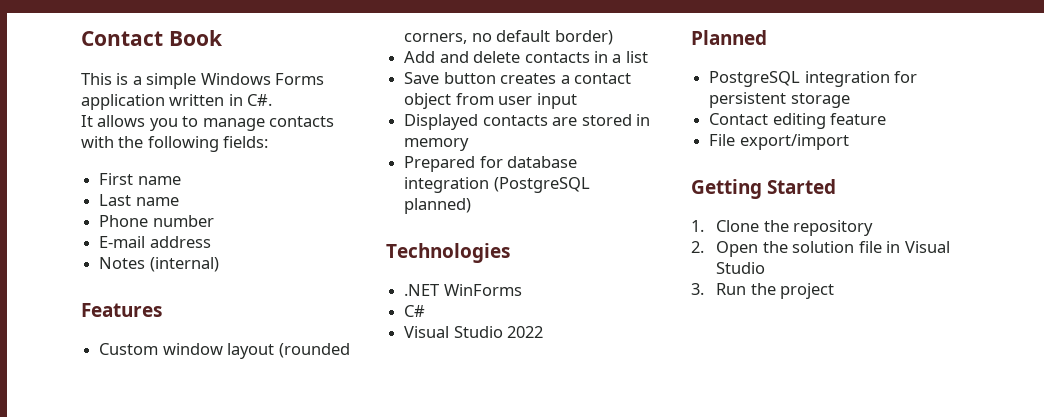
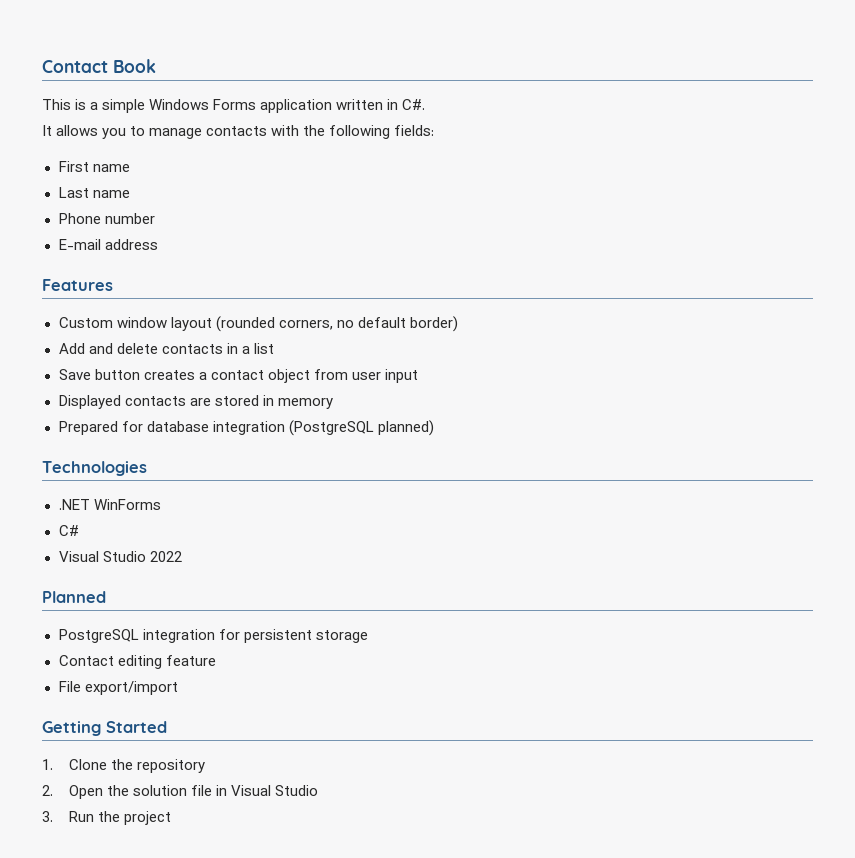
[99,257,219,272] // Notes (internal) -> (158, 244) none

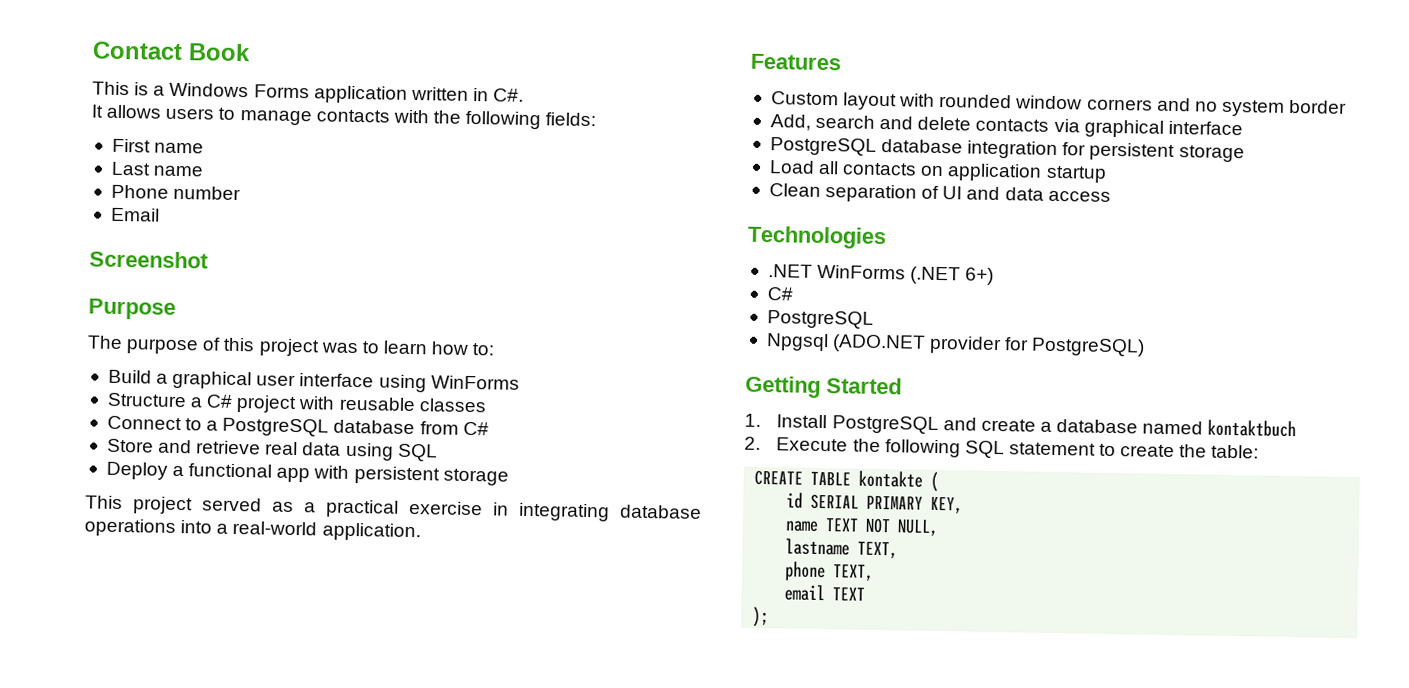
[102,99,146,113] simple -> (166, 90) none
[102,128,127,139] you -> [165,107,215,120] users
[58,239,158,250] [42,279,113,291] [58,316,458,332] [58,343,274,354] [58,369,418,383] [58,395,333,409] [58,420,434,436] E-mail address // Features // Custom window layout (rounded corners, no default border) // Add and delete contacts in a list // Save button creates a contact object from user input // Displayed contacts are stored in memory // Prepared for database integration (PostgreSQL planned) -> [110,207,160,222] [89,250,209,269] [88,298,176,320] [87,335,495,357] [107,369,520,393] [106,392,487,414] [106,415,489,437] [106,438,438,462] [105,461,509,486] [85,495,702,522] [84,518,421,542] [750,53,841,71] [770,91,1348,117] [769,114,1243,138] [769,137,1245,163] [768,160,1107,183] [768,183,1111,203] Email // Screenshot // Purpose // The purpose of this project was to learn how to: // Build a graphical user interface using WinForms // Structure a C# project with reusable classes // Connect to a PostgreSQL database from C# // Store and retrieve real data using SQL // Deploy a functional app with persistent storage // This project served as a practical exercise in integrating database operations into a real-world application. // Features // Custom layout with rounded window corners and no system border // Add, search and delete contacts via graphical interface // PostgreSQL database integration for persistent storage // Load all contacts on application startup // Clean separation of UI and data access
[58,525,79,536] [58,551,182,562] [42,591,106,603] [58,629,368,643] [58,655,216,669] [58,681,178,695] [42,721,167,736] [42,759,205,773] [42,785,318,799] [42,811,171,825] // C# // Visual Studio 2022 // Planned // PostgreSQL integration for persistent storage // Contact editing feature // File export/import // Getting Started // 1. Clone the repository // 2. Open the solution file in Visual Studio // 3. Run the project -> [910,266,995,285] [766,287,793,301] [766,310,874,329] [765,333,1146,357] [745,375,902,398] [744,413,1297,438] [744,436,1260,459] [754,469,940,493] [786,492,964,514] [785,517,940,537] [785,538,899,559] [784,561,875,582] [784,584,866,602] [752,606,770,628] (.NET 6+) // C# // PostgreSQL // Npgsql (ADO.NET provider for PostgreSQL) // Getting Started // 1. Install PostgreSQL and create a database named kontaktbuch // 2. Execute the following SQL statement to create the table: // CREATE TABLE kontakte ( // id SERIAL PRIMARY KEY, // name TEXT NOT NULL, // lastname TEXT, // phone TEXT, // email TEXT // );

